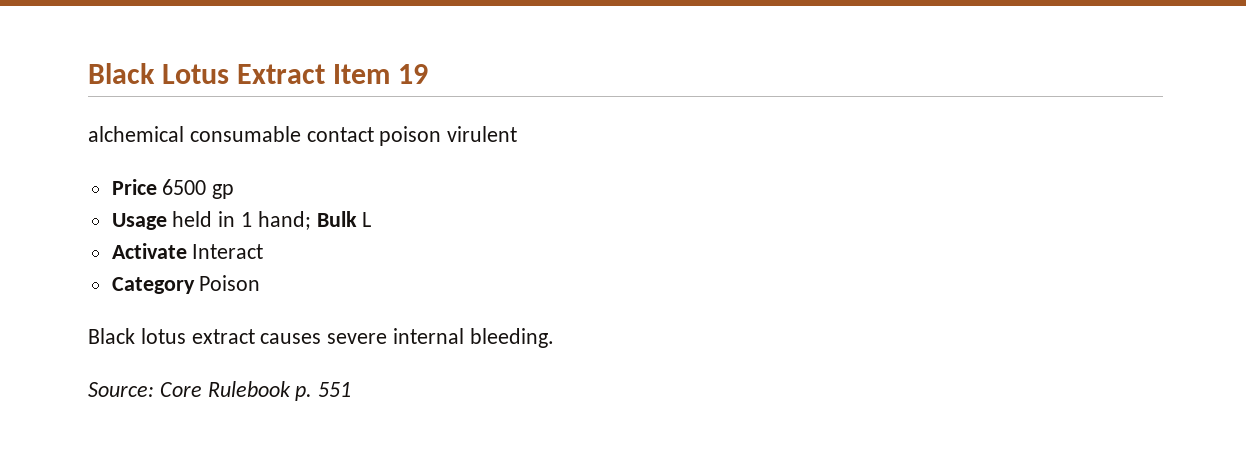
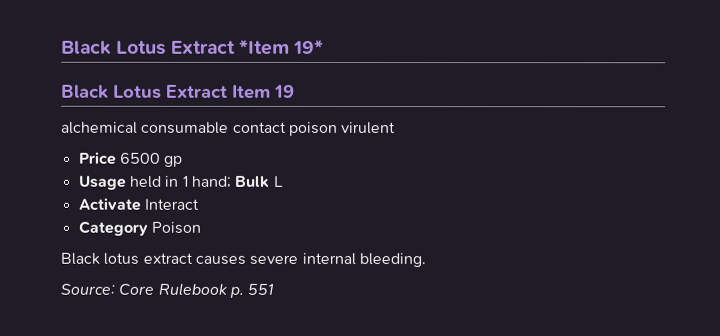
[88,63,326,84] Black Lotus Extract -> [61,39,325,55] [61,84,228,99] Black Lotus Extract *Item 19* // Black Lotus Extract

